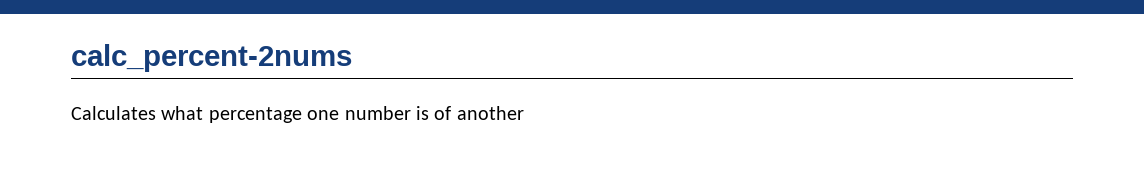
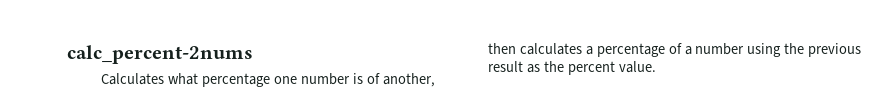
[456,106,524,120] another -> [382,73,435,87] [488,43,862,57] [488,61,656,75] another, then calculates a percentage of a number using the previous result as the percent value.

